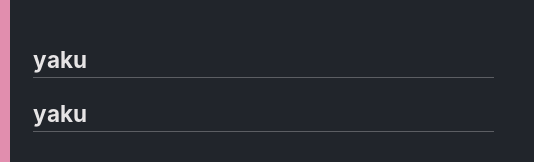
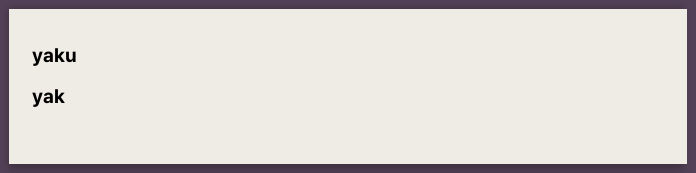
[33,105,87,127] yaku -> [32,89,65,107] yak

